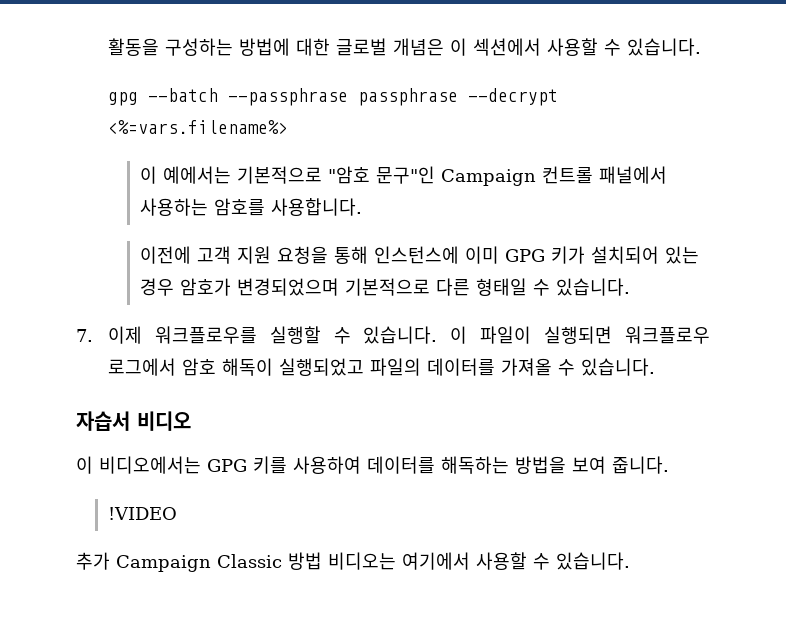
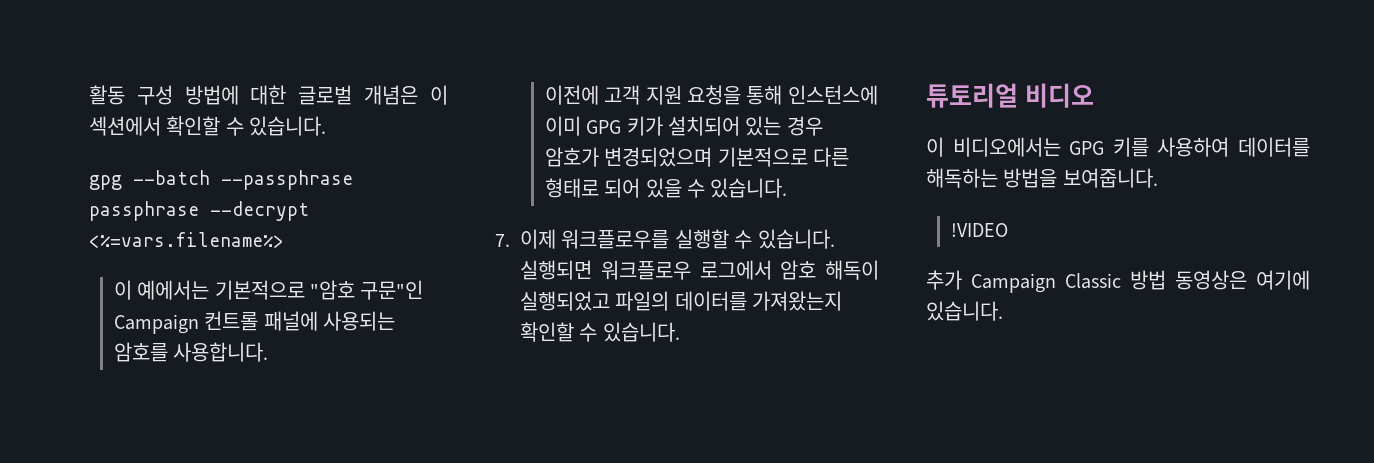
[107,38,233,56] 활동을 구성하는 -> [88,85,173,105] 활동 구성
[546,38,598,56] 사용할 -> [166,116,221,136] 확인할
[375,166,435,184] 문구"인 -> [360,280,424,300] 구문"인
[598,166,667,184] [139,198,208,216] 패널에서 사용하는 -> [263,311,395,331] 패널에 사용되는
[475,278,527,296] 형태일 -> [544,178,682,198] 형태로 되어 있을
[450,326,532,344] 이 파일이 -> (835, 239) none
[500,358,655,376] [76,411,130,431] 가져올 수 있습니다. // 자습서 -> [752,291,843,311] [520,322,680,342] [926,83,1018,108] 가져왔는지 확인할 수 있습니다. // 튜토리얼
[572,456,669,474] 보여 줍니다. -> [1062,168,1158,188] 보여줍니다.
[328,552,550,570] 비디오는 여기에서 사용할 수 -> [1175,270,1310,290] 동영상은 여기에

